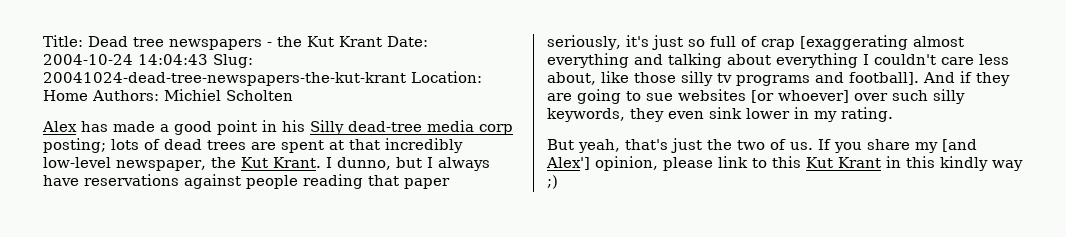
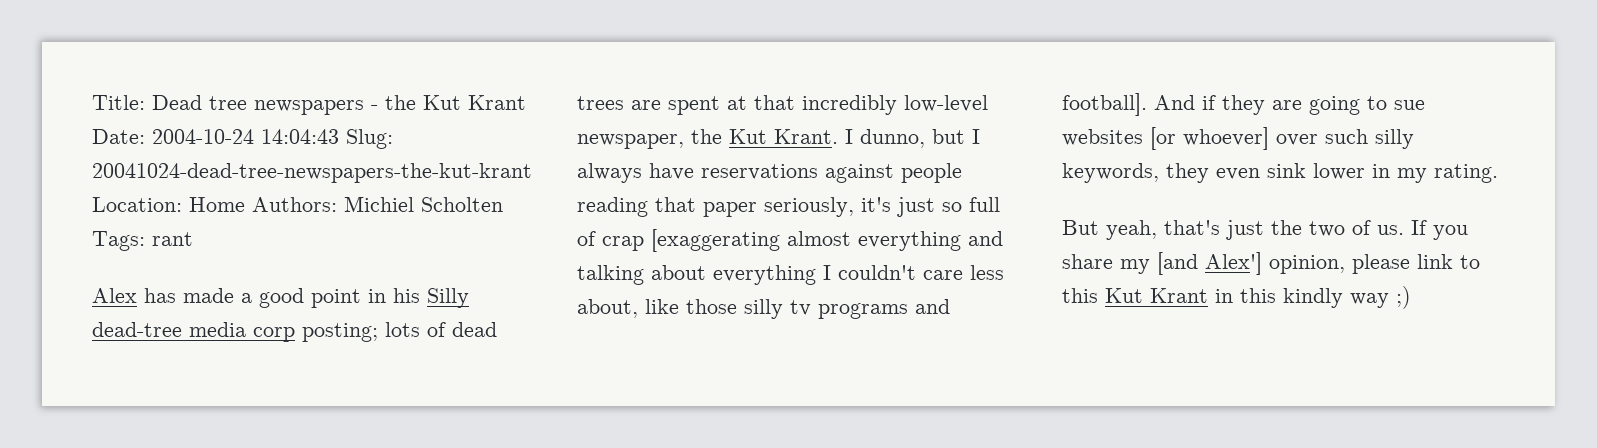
(293, 95) none -> [92,231,193,251] Tags: rant

